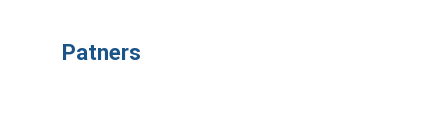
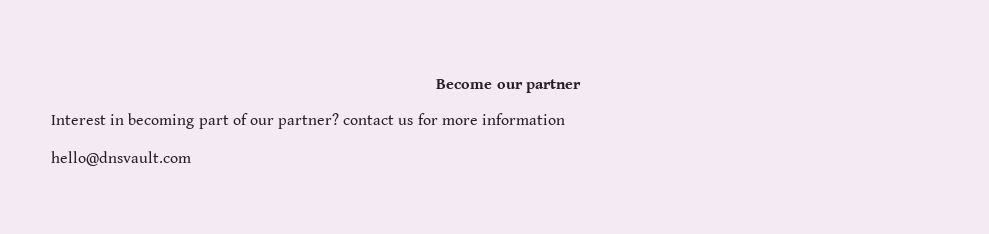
[62,44,141,60] Patners -> [436,79,581,93] [51,113,566,129] [51,151,191,166] Become our partner // Interest in becoming part of our partner? contact us for more information // hello@dnsvault.com

